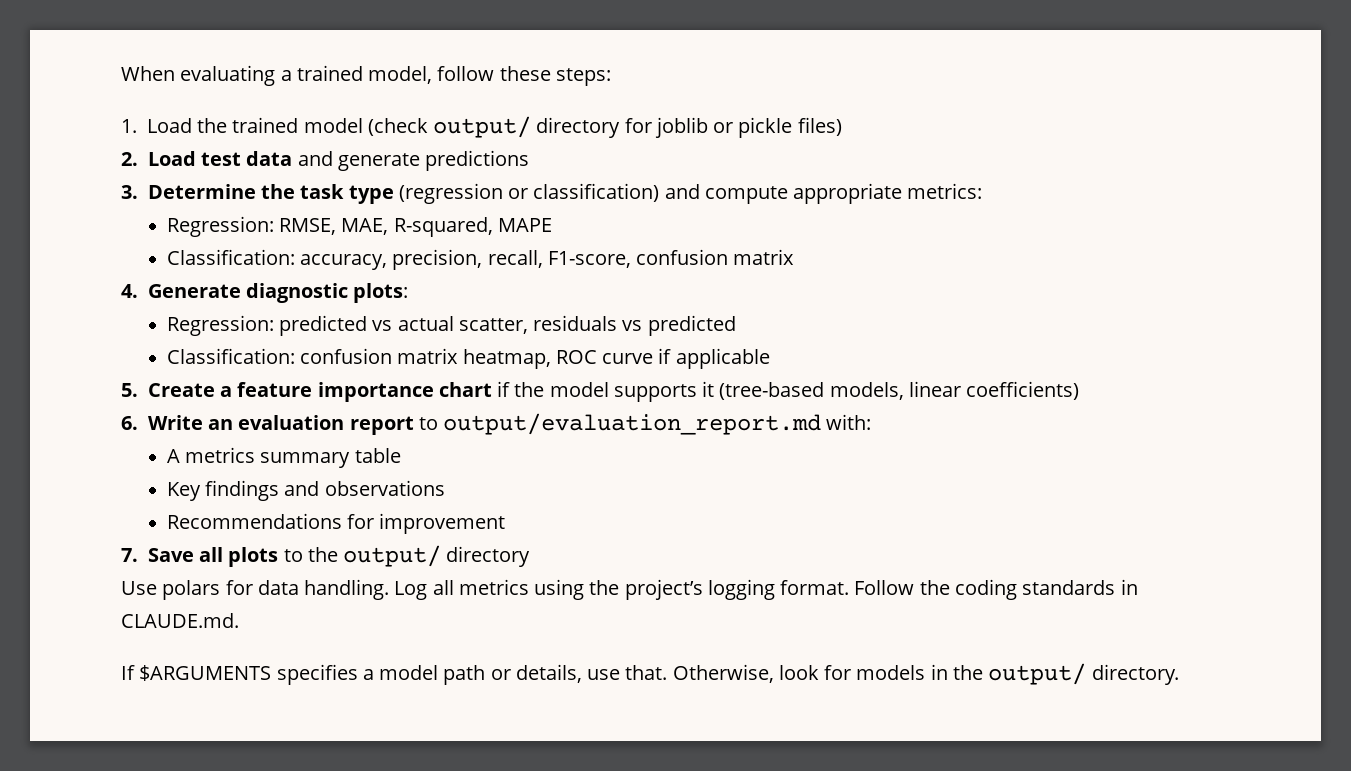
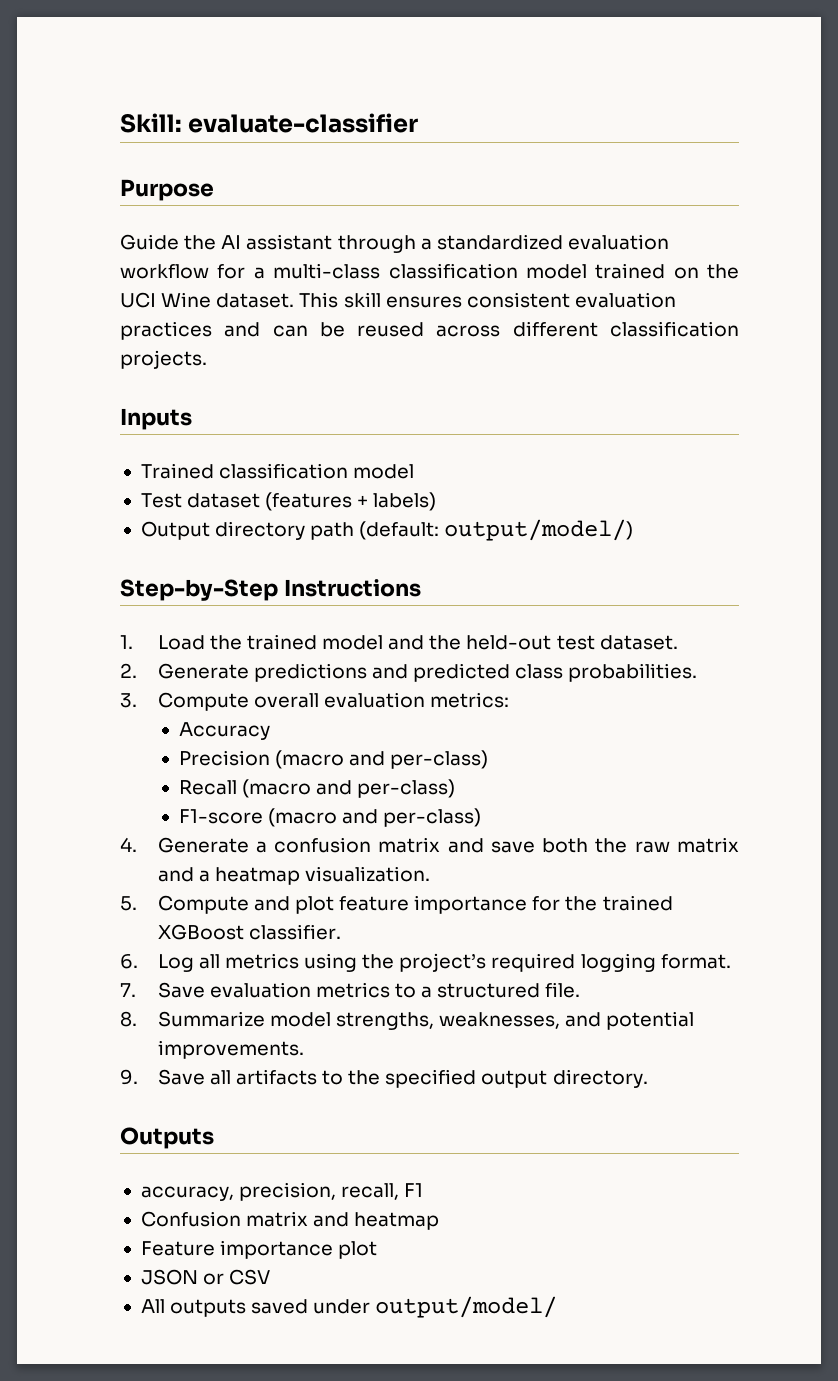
[121,65,611,86] When evaluating a trained model, follow these steps: -> [120,113,419,133] [120,179,214,201] [120,234,669,253] [120,263,739,279] [120,292,676,308] [120,321,739,340] [120,350,207,369] [120,408,192,430] [140,463,415,479] [140,492,437,511] [140,519,634,541] [120,579,421,601] Skill: evaluate-classifier // Purpose // Guide the AI assistant through a standardized evaluation workflow for a multi-class classification model trained on the UCI Wine dataset. This skill ensures consistent evaluation practices and can be reused across different classification projects. // Inputs // Trained classification model // Test dataset (features + labels) // Output directory path (default: output/model/) // Step-by-Step Instructions
[367,116,842,138] [121,150,530,171] [121,183,983,204] [166,216,552,237] [166,249,795,270] [121,283,409,303] [166,315,736,336] [166,348,770,369] [121,381,1080,402] [121,413,872,435] [166,447,401,468] [166,480,445,501] [166,513,506,534] [121,545,531,567] [121,579,390,600] (check output/ directory for joblib or pickle files) // 2. Load test data and generate predictions // 3. Determine the task type (regression or classification) and compute appropriate metrics: // Regression: RMSE, MAE, R-squared, MAPE // Classification: accuracy, precision, recall, F1-score, confusion matrix // 4. Generate diagnostic plots: // Regression: predicted vs actual scatter, residuals vs predicted // Classification: confusion matrix heatmap, ROC curve if applicable // 5. Create a feature importance chart if the model supports it (tree-based models, linear coefficients) // 6. Write an evaluation report to output/evaluation_report.md with: // A metrics summary table // Key findings and observations // Recommendations for improvement // 7. Save all plots to the output/ directory // Use polars for data handling. -> [388,635,678,650] [120,663,698,682] [120,692,510,711] [178,722,270,740] [178,750,488,769] [178,779,455,798] [178,808,481,827] [120,837,740,853] [157,866,431,885] [120,895,673,914] [157,924,341,940] [120,954,138,969] and the held-out test dataset. // 2. Generate predictions and predicted class probabilities. // 3. Compute overall evaluation metrics: // Accuracy // Precision (macro and per-class) // Recall (macro and per-class) // F1-score (macro and per-class) // 4. Generate a confusion matrix and save both the raw matrix and a heatmap visualization. // 5. Compute and plot feature importance for the trained XGBoost classifier. // 6.
(703, 589) none -> [491,953,576,972] required
[854,579,1138,600] [121,613,239,628] [121,663,1180,685] Follow the coding standards in CLAUDE.md. // If $ARGUMENTS specifies a model path or details, use that. Otherwise, look for models in the output/ directory. -> [120,982,581,998] [120,1011,695,1030] [157,1040,304,1059] [120,1069,648,1088] [120,1127,214,1149] [140,1182,424,1201] [140,1211,440,1230] [140,1240,378,1259] [140,1269,271,1285] [140,1296,558,1318] // 7. Save evaluation metrics to a structured file. // 8. Summarize model strengths, weaknesses, and potential improvements. // 9. Save all artifacts to the specified output directory. // Outputs // accuracy, precision, recall, F1 // Confusion matrix and heatmap // Feature importance plot // JSON or CSV // All outputs saved under output/model/

